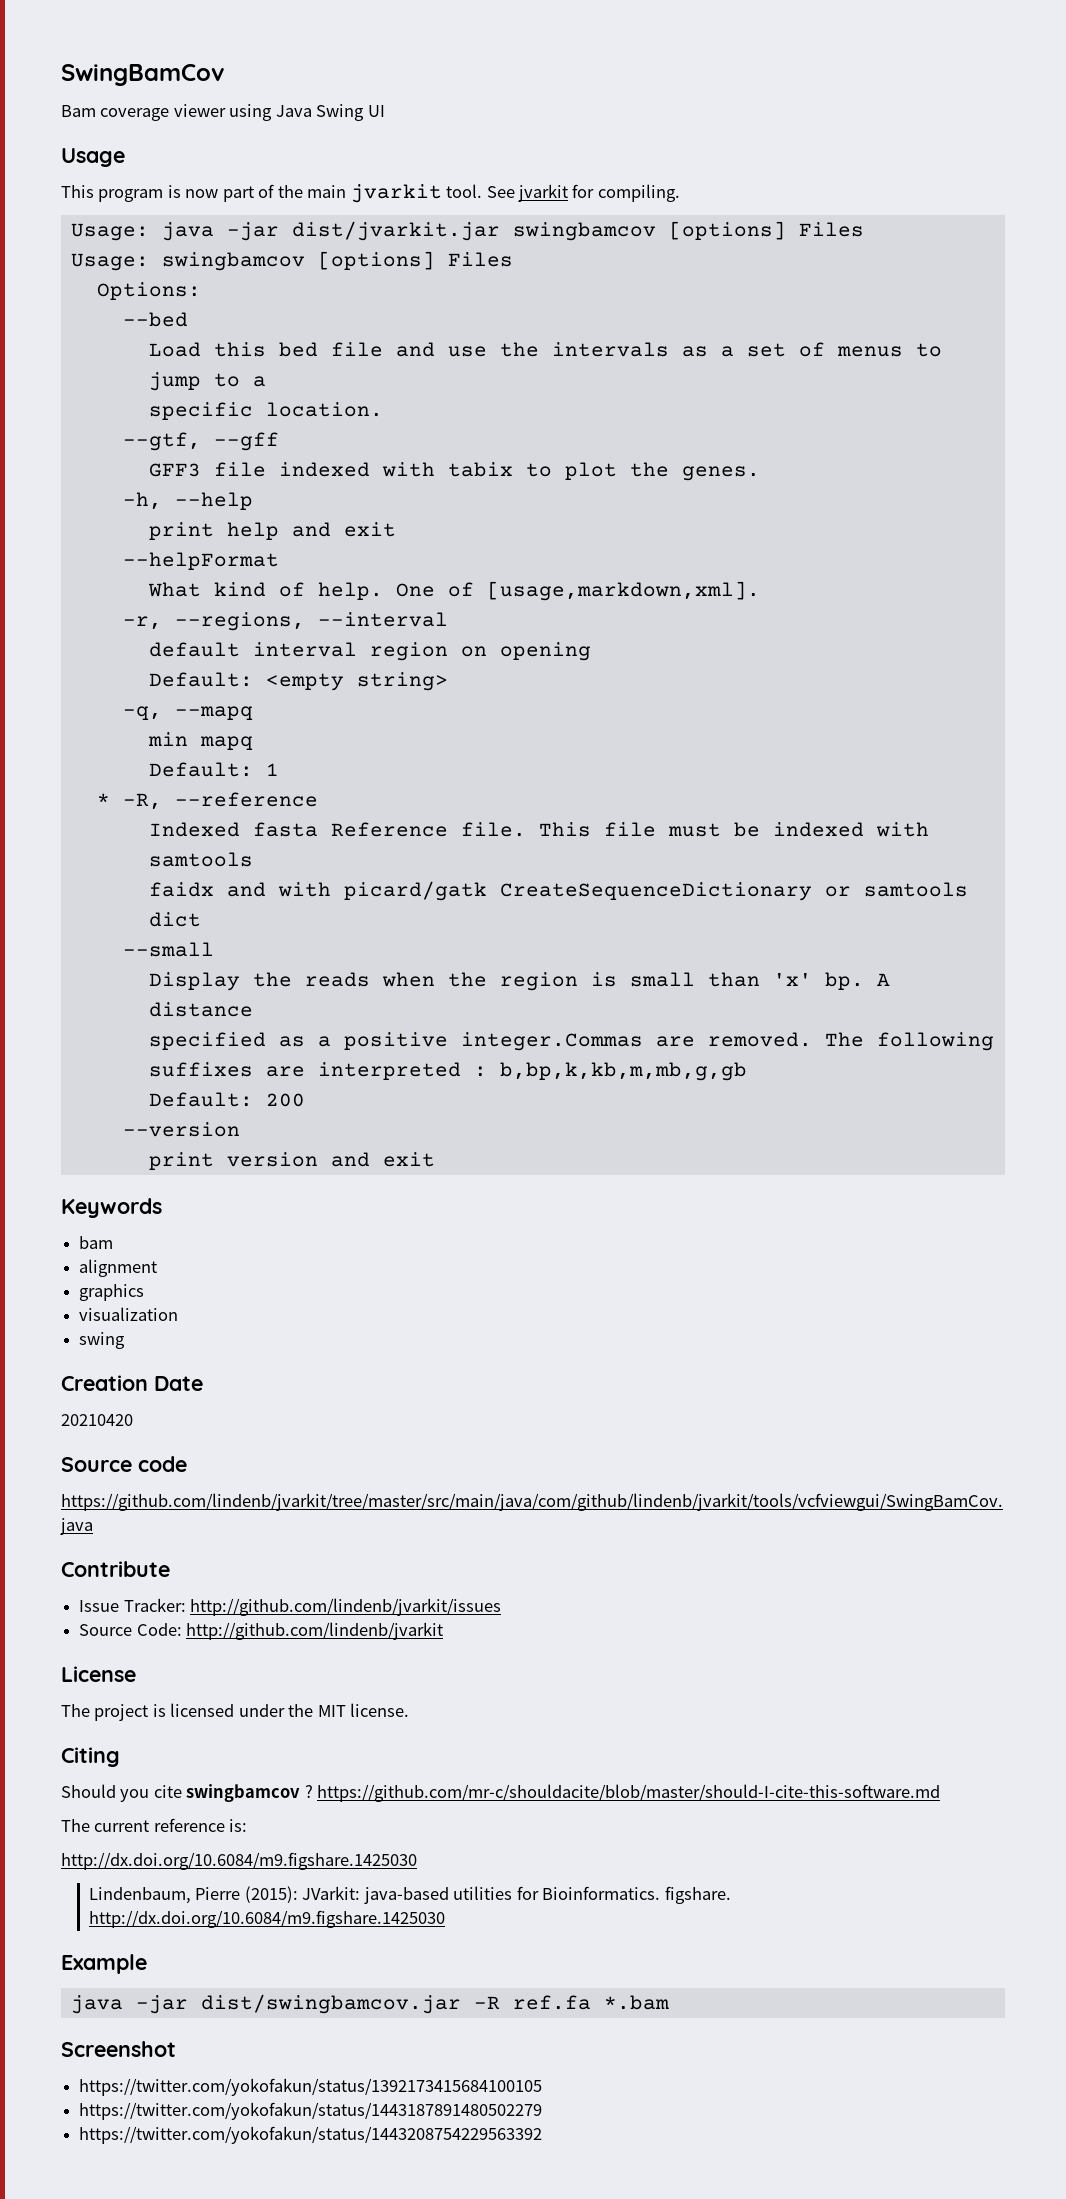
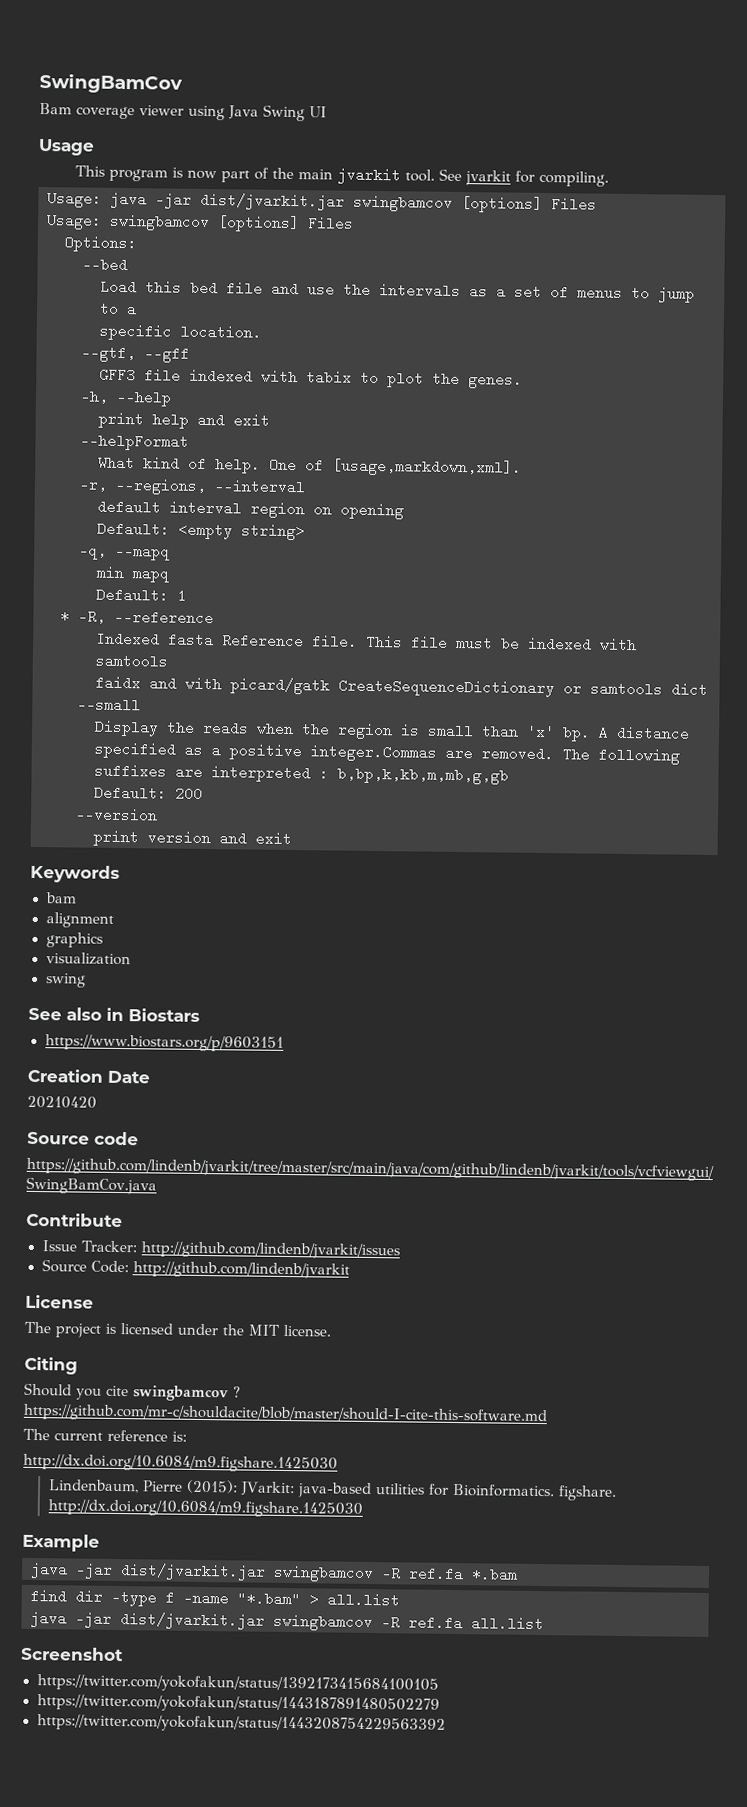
(126, 1340) none -> [28,1007,200,1022] [44,1034,285,1052] // See also in Biostars // https://www.biostars.org/p/9603151
[200,1994,461,2014] dist/swingbamcov.jar -> [120,1563,374,1583] dist/jvarkit.jar swingbamcov
(669, 2002) none -> [30,1588,400,1608] [30,1610,544,1632] // find dir -type f -name "*.bam" > all.list // java -jar dist/jvarkit.jar swingbamcov -R ref.fa all.list

